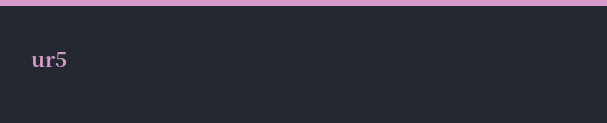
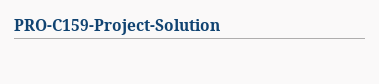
[31,52,67,67] ur5 -> [14,19,220,35] PRO-C159-Project-Solution

